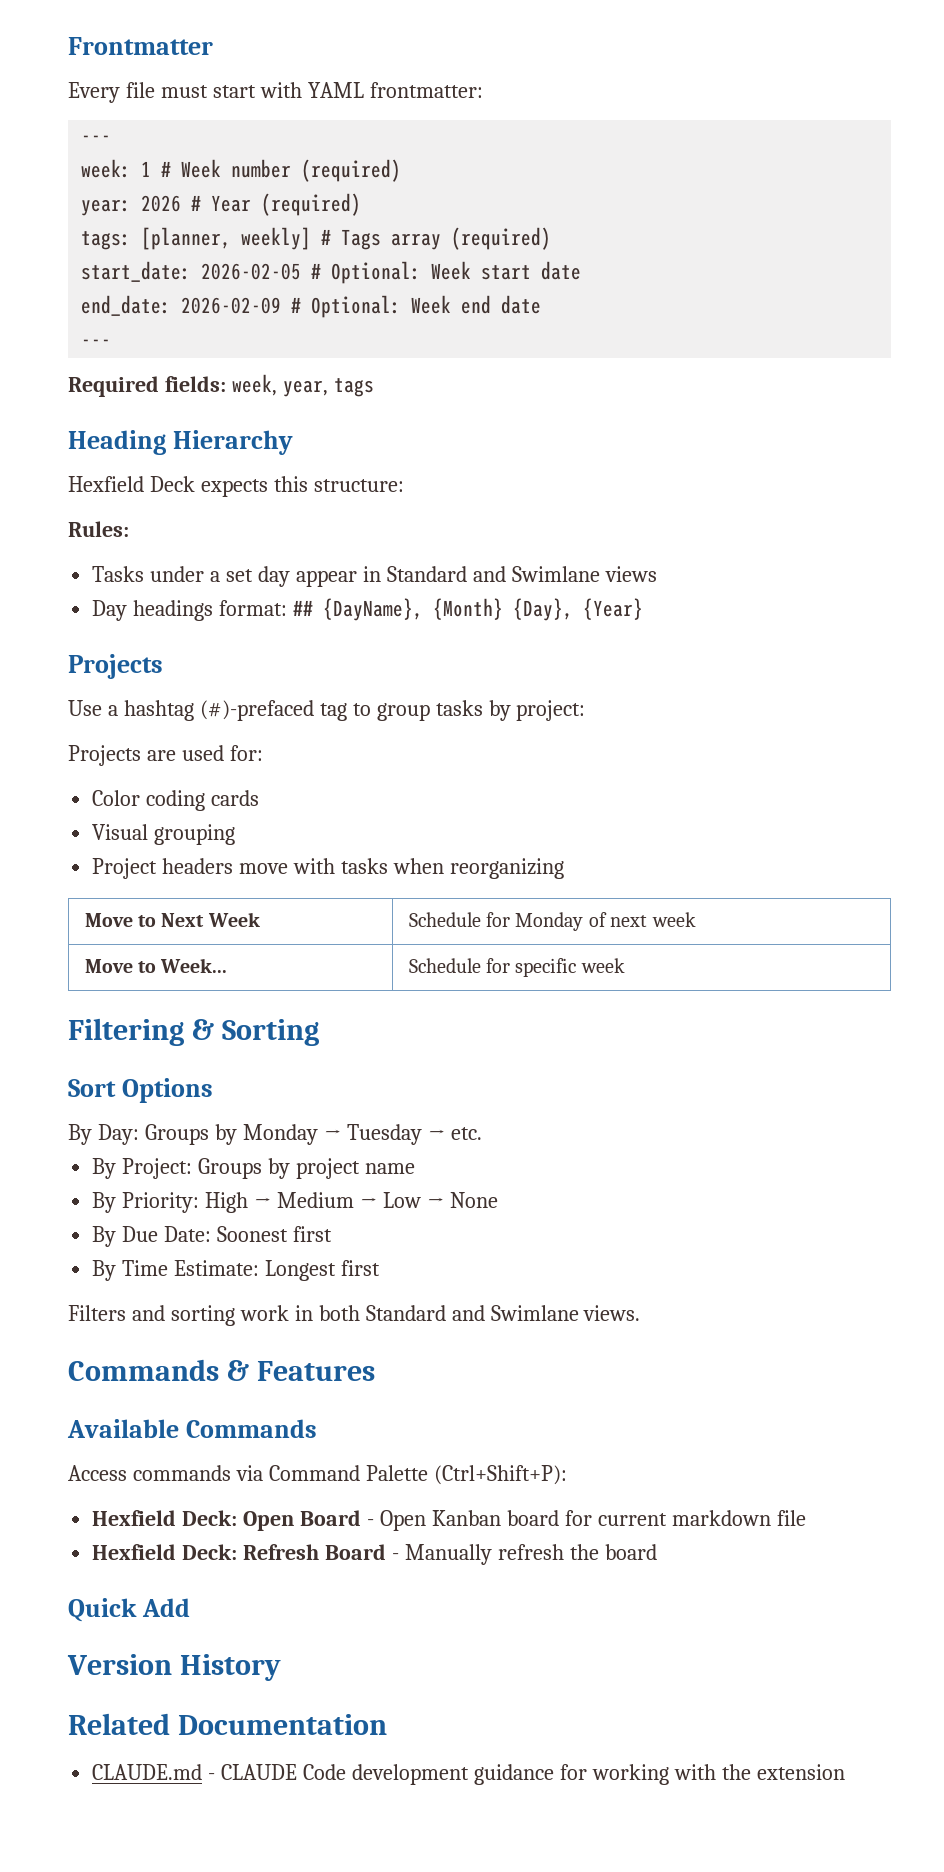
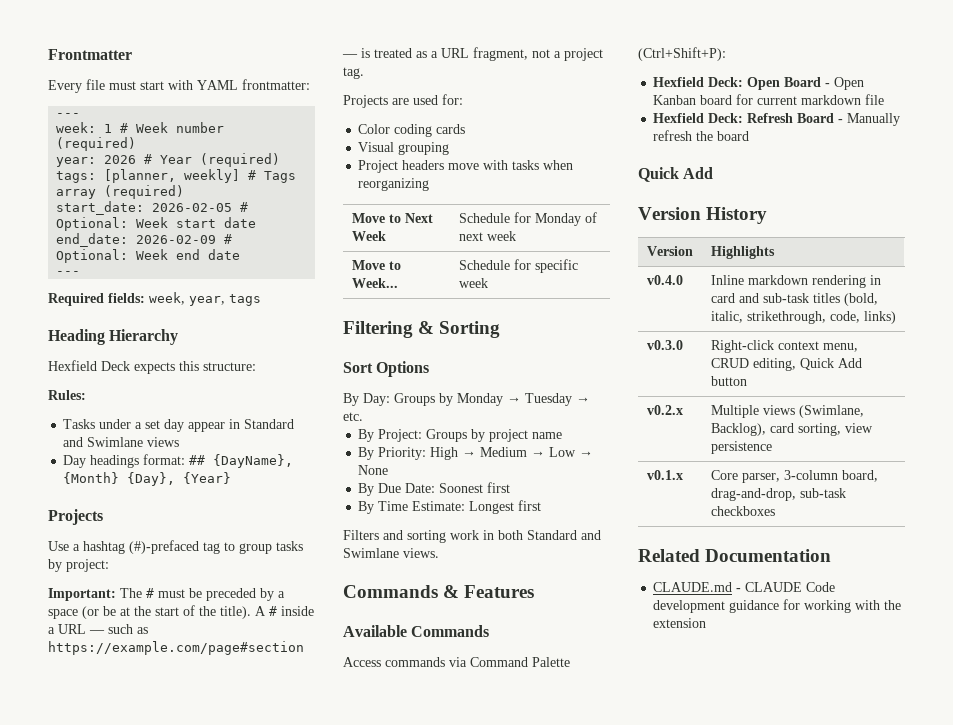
(586, 710) none -> [48,588,285,601] [48,605,314,619] [48,624,148,634] [48,641,304,655] [342,47,603,61] [343,67,364,79] // Important: The # must be preceded by a space (or be at the start of the title). A # inside a URL — such as https://example.com/page#section — is treated as a URL fragment, not a project tag.
(281, 1667) none -> [646,246,693,256] [710,246,775,259] [646,275,683,285] [710,275,881,288] [710,293,878,306] [710,311,896,324] [646,340,683,350] [710,340,858,353] [710,358,862,371] [710,376,747,386] [646,405,683,415] [710,405,864,418] [710,423,873,436] [710,441,772,454] [646,470,683,480] [710,470,878,483] [710,488,846,501] [710,506,775,516] // Version | Highlights // v0.4.0 | Inline markdown rendering in card and sub-task titles (bold, italic, strikethrough, code, links) // v0.3.0 | Right-click context menu, CRUD editing, Quick Add button // v0.2.x | Multiple views (Swimlane, Backlog), card sorting, view persistence // v0.1.x | Core parser, 3-column board, drag-and-drop, sub-task checkboxes

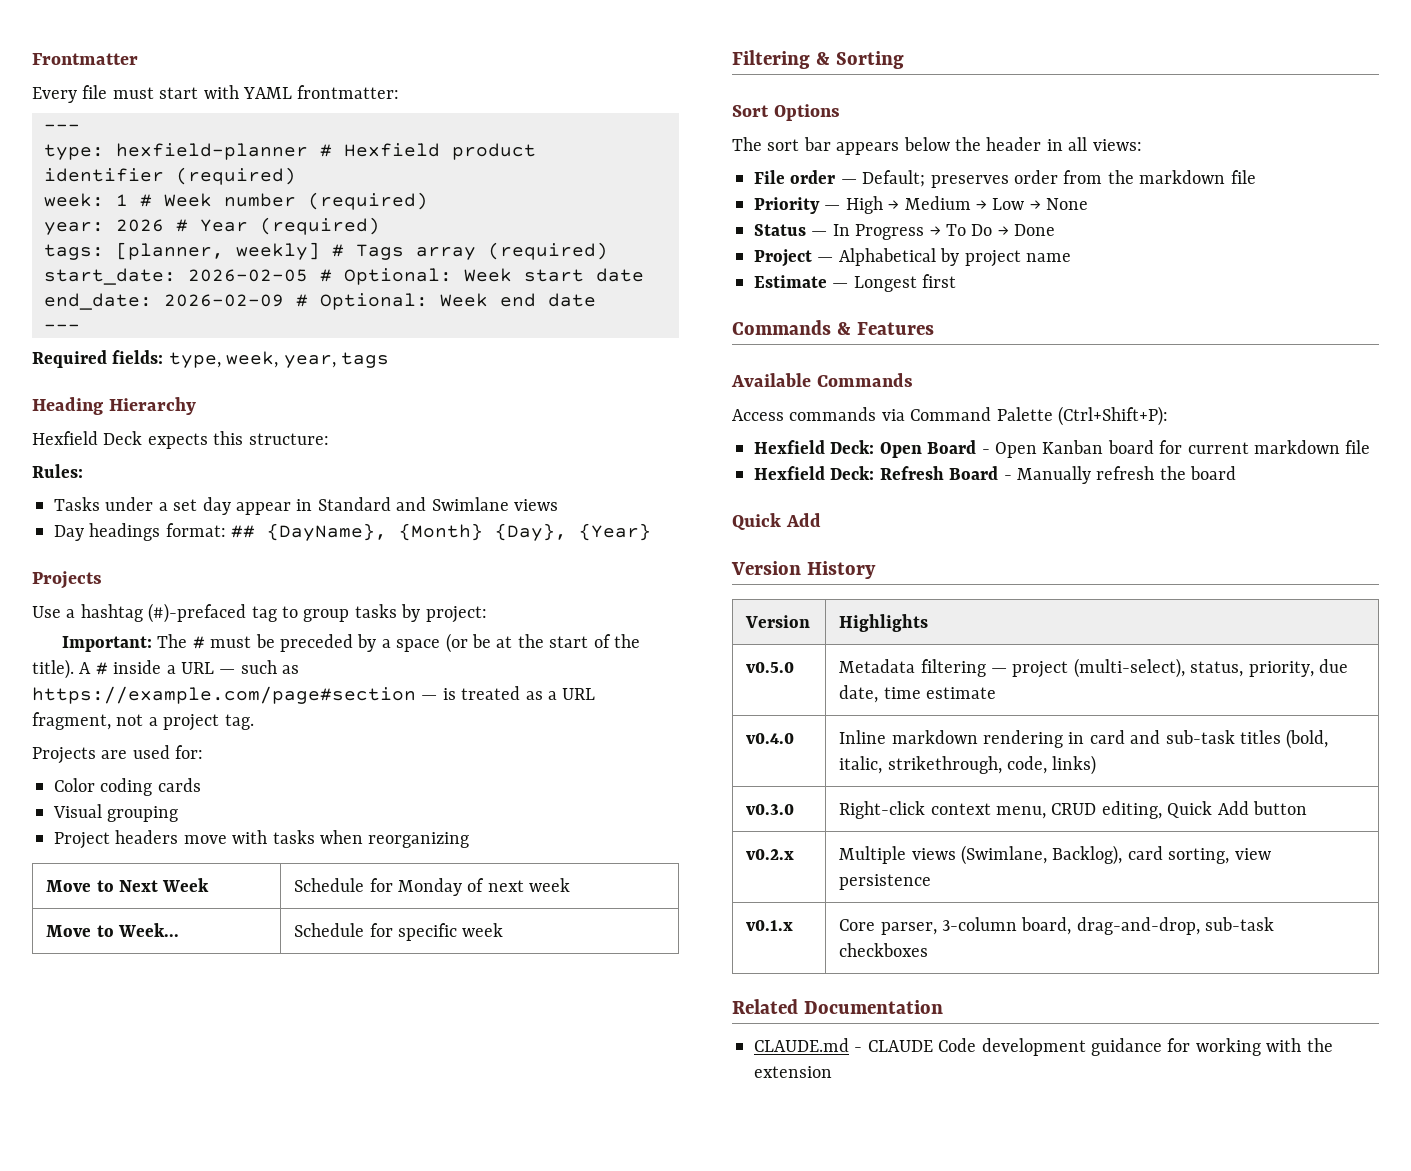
(81, 115) none -> [44,143,536,160] [44,167,296,185] // type: hexfield-planner # Hexfield product identifier (required)
(145, 298) none -> [168,352,221,368] type,
[343,393,590,406] [343,412,363,421] [358,429,563,442] [358,447,427,460] By Day: Groups by Monday → Tuesday → etc. // By Project: Groups by project name // By Priority: -> [732,137,1142,155] [754,170,1256,188] [754,197,841,214] The sort bar appears below the header in all views: // File order — Default; preserves order from the markdown file // Priority —
[358,482,511,496] [358,500,542,514] [343,530,601,543] [343,548,439,558] By Due Date: Soonest first // By Time Estimate: Longest first // Filters and sorting work in both Standard and Swimlane views. -> [754,224,1056,240] [754,248,1071,267] [754,274,957,292] Status — In Progress → To Do → Done // Project — Alphabetical by project name // Estimate — Longest first
(775, 252) none -> [746,662,795,673] [839,658,1348,678] [839,685,996,703] // v0.5.0 | Metadata filtering — project (multi-select), status, priority, due date, time estimate

